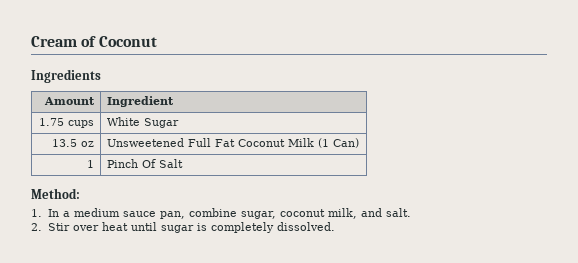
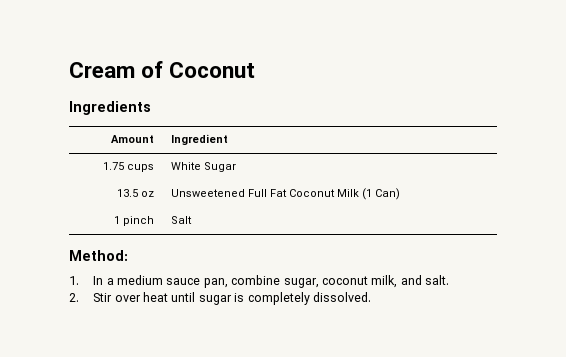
[106,159,156,168] | Pinch Of -> [123,216,155,226] pinch |

